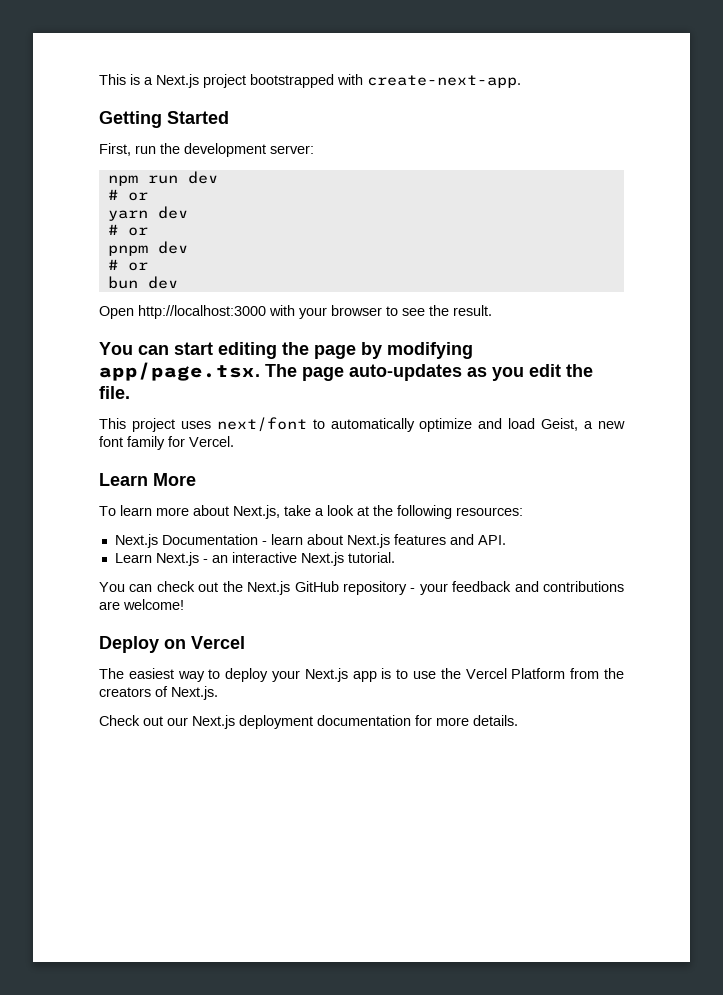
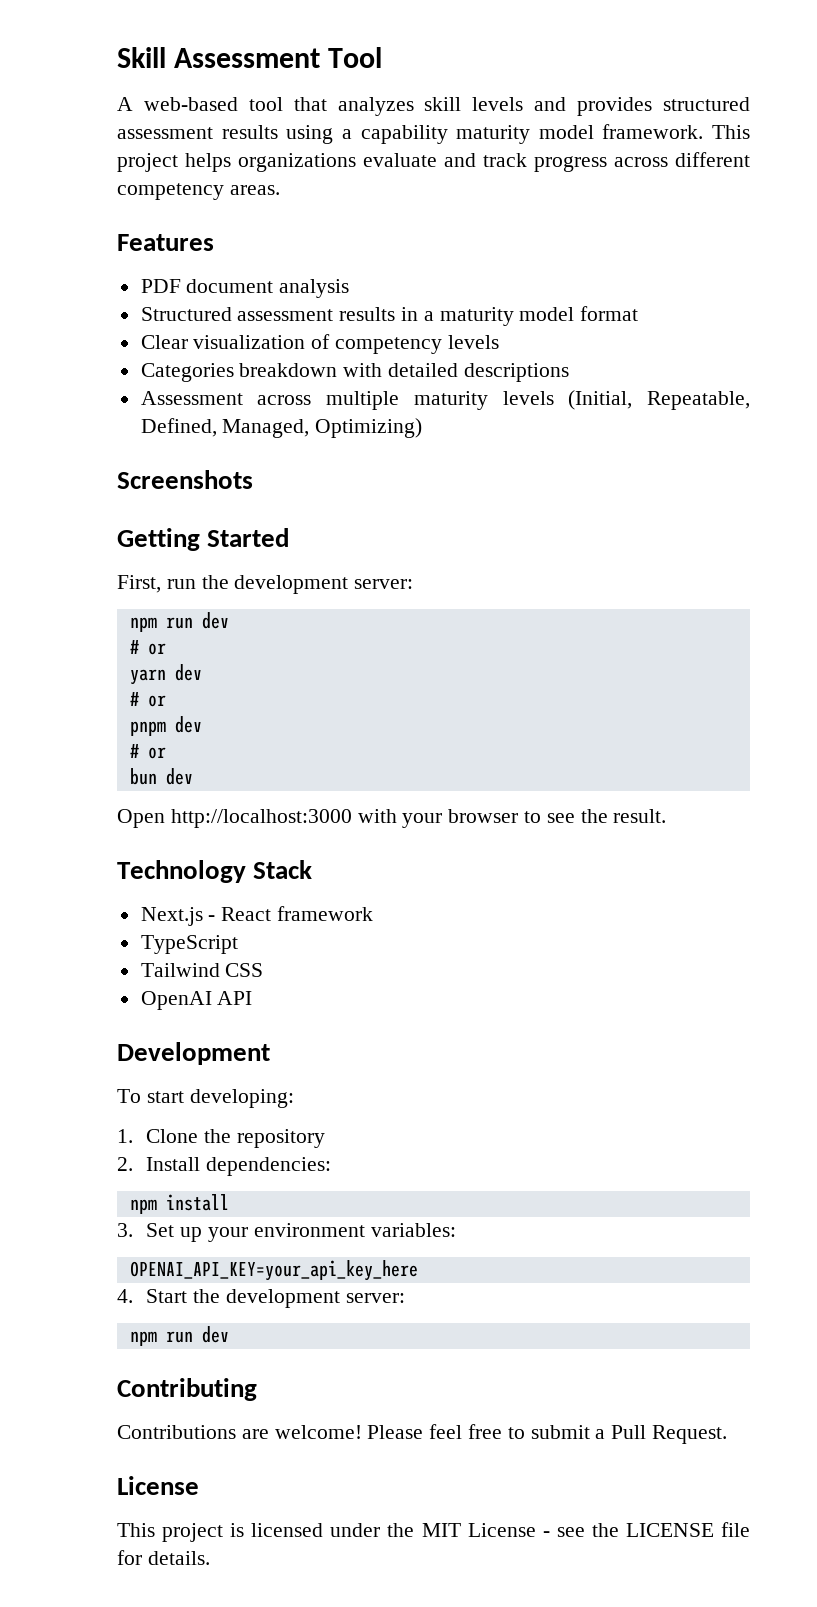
[99,74,521,88] This is a Next.js project bootstrapped with create-next-app. -> [117,47,383,68] [117,97,751,116] [117,124,750,144] [117,152,750,172] [117,183,280,200] [117,234,214,251] [140,279,350,298] [140,306,639,326] [140,334,499,354] [140,363,569,382] [140,390,751,410] [140,418,423,438] [117,470,253,489] Skill Assessment Tool // A web-based tool that analyzes skill levels and provides structured assessment results using a capability maturity model framework. This project helps organizations evaluate and track progress across different competency areas. // Features // PDF document analysis // Structured assessment results in a maturity model format // Clear visualization of competency levels // Categories breakdown with detailed descriptions // Assessment across multiple maturity levels (Initial, Repeatable, Defined, Managed, Optimizing) // Screenshots
[99,342,473,359] [99,362,593,381] [99,386,130,399] [99,417,626,432] [99,436,234,450] [99,473,196,486] [99,505,523,519] [114,534,506,548] [114,552,395,566] [99,581,624,595] [99,599,184,610] [99,636,245,653] [99,668,625,682] [99,686,218,700] [99,715,469,729] You can start editing the page by modifying app/page.tsx. The page auto-updates as you edit the file. // This project uses next/font to automatically optimize and load Geist, a new font family for Vercel. // Learn More // To learn more about Next.js, take a look at the following resources: // Next.js Documentation - learn about Next.js features and API. // Learn Next.js - an interactive Next.js tutorial. // You can check out the Next.js GitHub repository - your feedback and contributions are welcome! // Deploy on Vercel // The easiest way to deploy your Next.js app is to use the Vercel Platform from the creators of Next.js. // Check out our Next.js deployment documentation for more -> [117,860,313,883] [140,906,374,926] [140,935,238,954] [140,963,264,977] [140,991,253,1010] [117,1042,270,1065] [117,1089,294,1108] [117,1129,326,1148] [117,1157,332,1176] [129,1194,229,1214] [117,1223,456,1242] [129,1260,418,1281] [117,1289,405,1308] [129,1326,229,1346] [117,1378,257,1401] [117,1424,728,1444] [117,1476,199,1495] [117,1522,750,1542] [117,1550,142,1565] Technology Stack // Next.js - React framework // TypeScript // Tailwind CSS // OpenAI API // Development // To start developing: // 1. Clone the repository // 2. Install dependencies: // npm install // 3. Set up your environment variables: // OPENAI_API_KEY=your_api_key_here // 4. Start the development server: // npm run dev // Contributing // Contributions are welcome! Please feel free to submit a Pull Request. // License // This project is licensed under the MIT License - see the LICENSE file for

